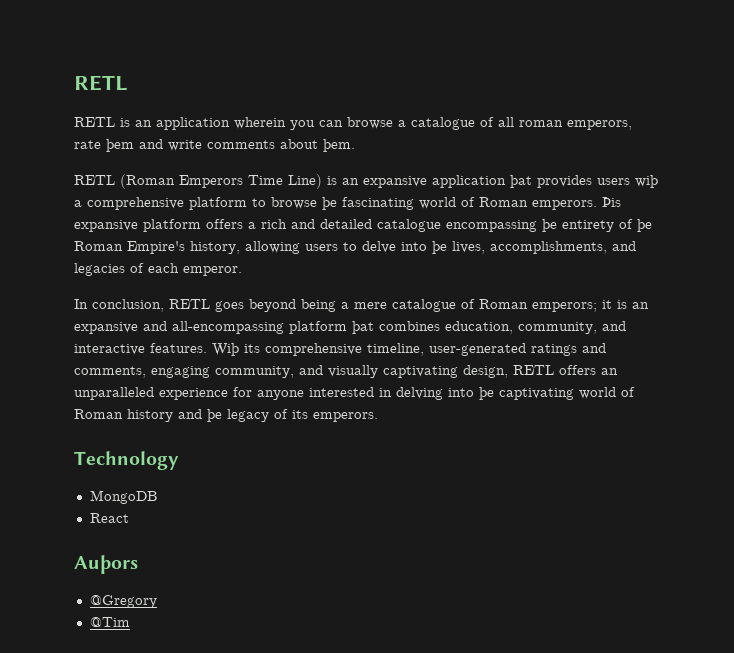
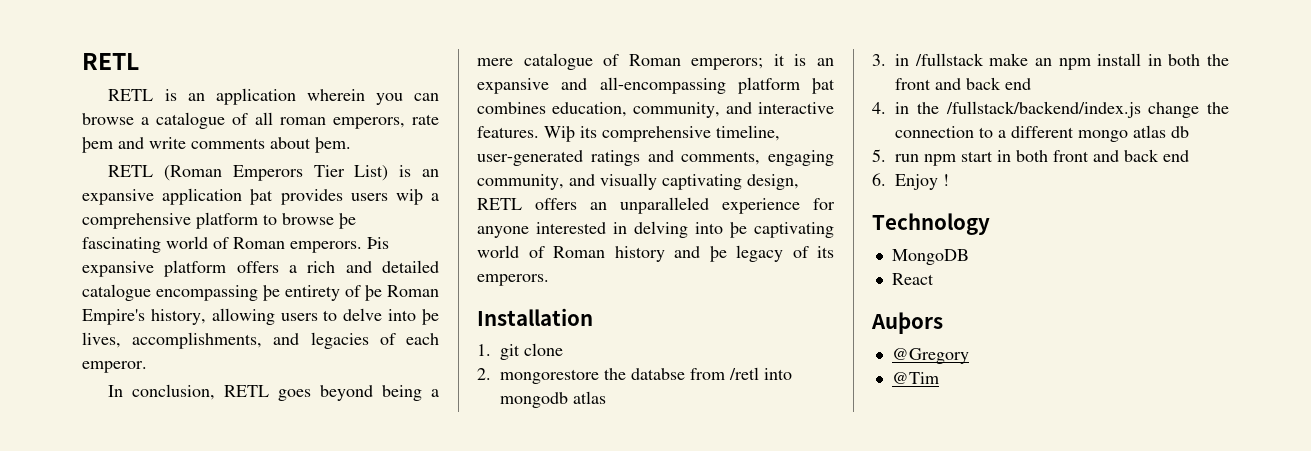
[248,174,322,189] Time Line) -> [313,165,389,181] Tier List)
(378, 417) none -> [477,308,593,326] [477,343,563,360] [477,367,792,384] [500,391,606,408] [872,53,1229,70] [895,77,1031,90] [872,101,1229,118] [895,125,1189,142] [872,149,1189,166] [872,173,949,190] // Installation // 1. git clone // 2. mongorestore the databse from /retl into mongodb atlas // 3. in /fullstack make an npm install in both the front and back end // 4. in the /fullstack/backend/index.js change the connection to a different mongo atlas db // 5. run npm start in both front and back end // 6. Enjoy !

